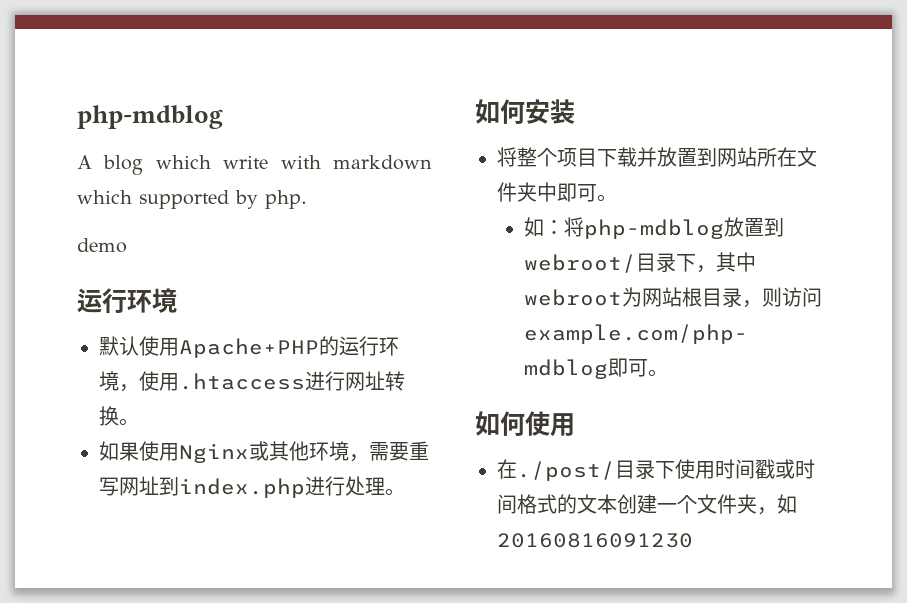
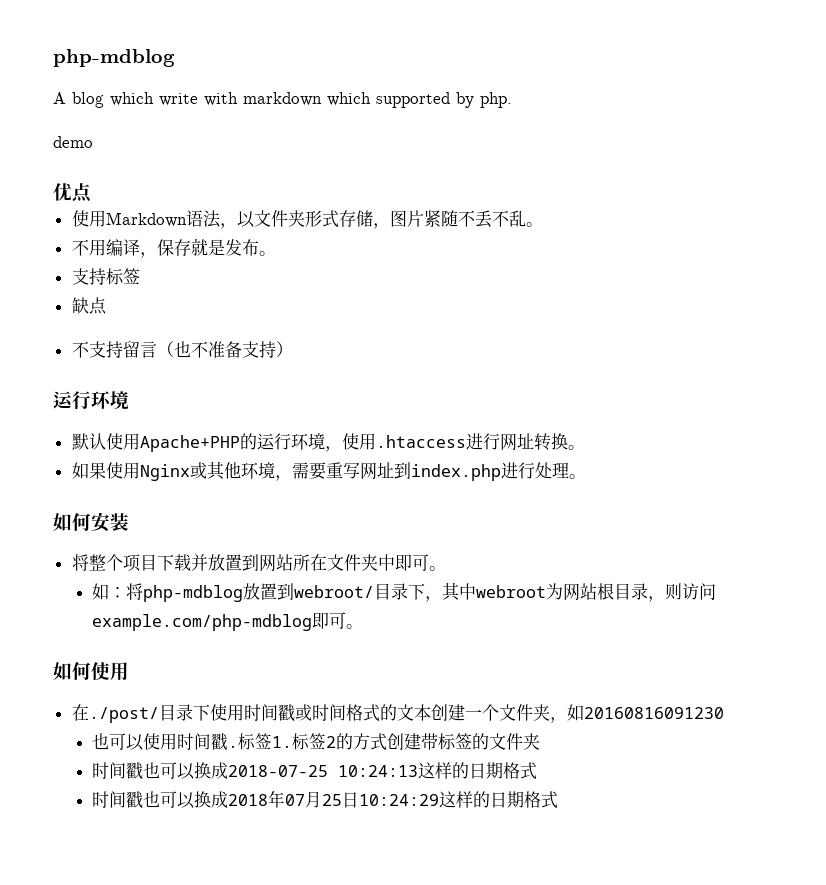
(127, 245) none -> [53,183,92,203] [71,210,543,229] [71,238,276,258] [71,268,140,285] [71,297,107,315] [71,341,293,358] // 优点 // 使用Markdown语法，以文件夹形式存储，图片紧随不丢不乱。 // 不用编译，保存就是发布。 // 支持标签 // 缺点 // 不支持留言（也不准备支持）
(693, 540) none -> [92,733,541,751] [92,762,538,780] [92,790,559,809] // 也可以使用时间戳.标签1.标签2的方式创建带标签的文件夹 // 时间戳也可以换成2018-07-25 10:24:13这样的日期格式 // 时间戳也可以换成2018年07月25日10:24:29这样的日期格式

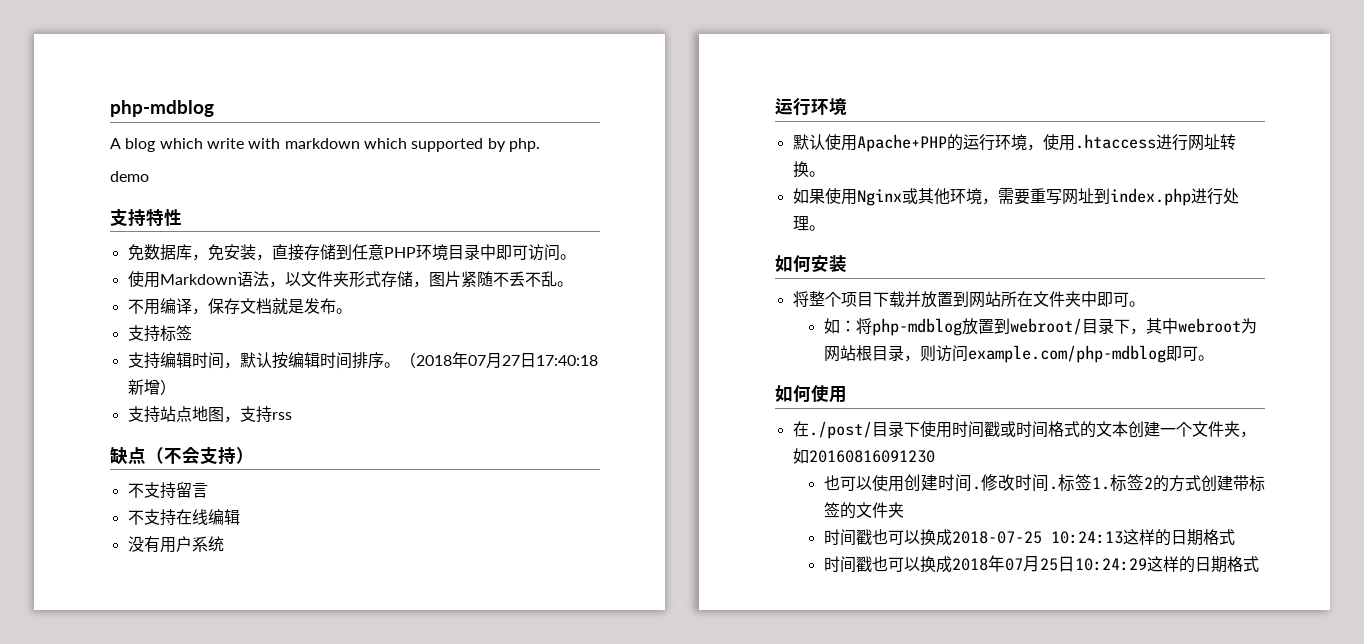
[53,183,92,203] 优点 -> [110,208,182,227] [127,244,576,261] 支持特性 // 免数据库，免安装，直接存储到任意PHP环境目录中即可访问。
(191, 247) none -> [239,298,272,314] 文档
[71,297,107,315] [71,341,293,358] 缺点 // 不支持留言（也不准备支持） -> [127,352,598,369] [127,379,176,395] [127,406,292,423] [110,446,254,465] [127,482,208,499] [127,509,240,526] [127,536,224,553] 支持编辑时间，默认按编辑时间排序。（2018年07月27日17:40:18新增） // 支持站点地图，支持rss // 缺点（不会支持） // 不支持留言 // 不支持在线编辑 // 没有用户系统
[177,733,229,751] 时间戳 -> [903,474,1049,492] 创建时间.修改时间

